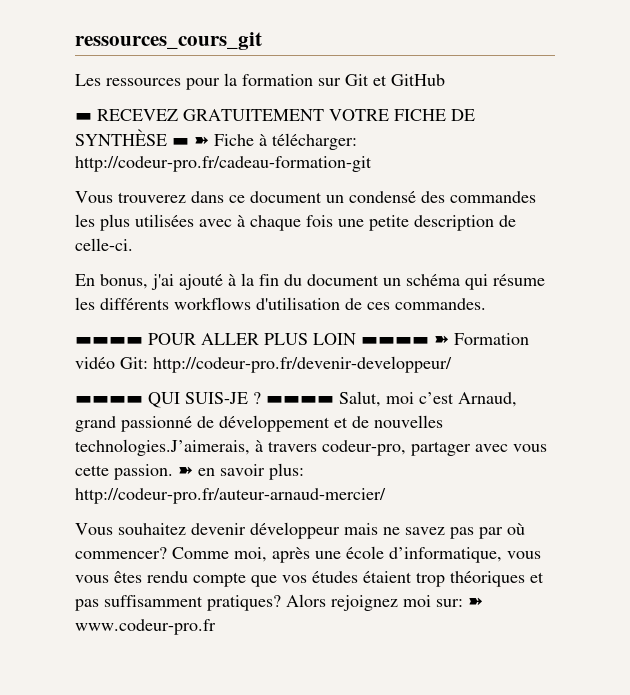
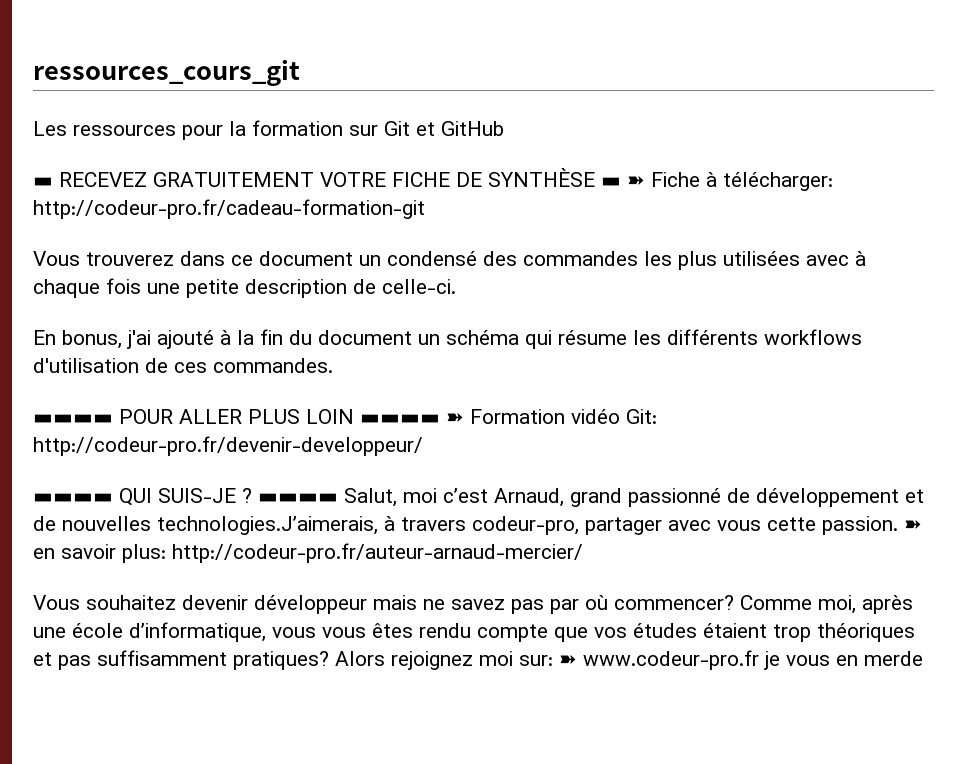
(216, 627) none -> [764,651,923,670] je vous en merde

